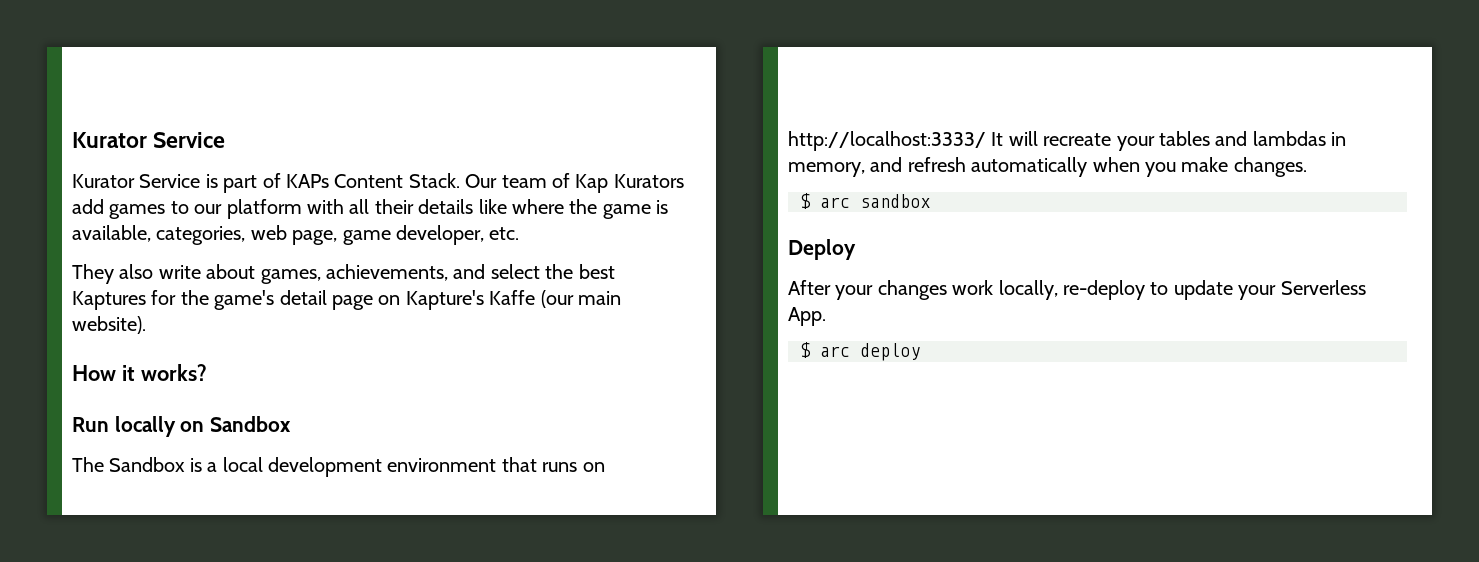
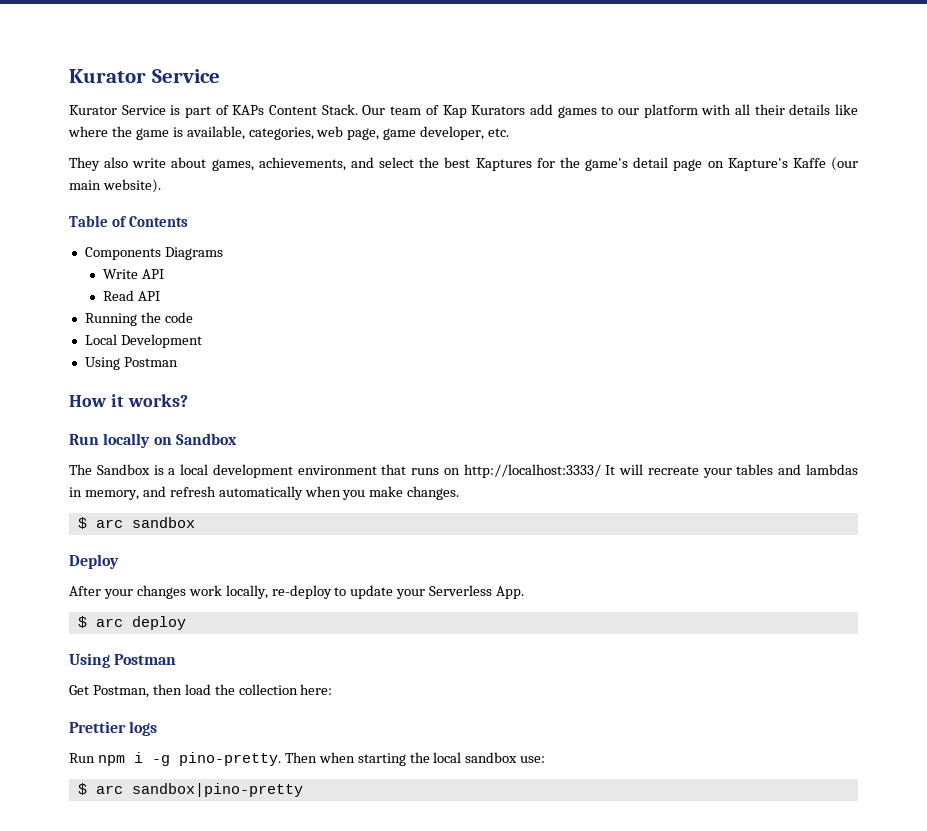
(146, 325) none -> [69,215,188,227] [84,247,223,260] [103,269,165,279] [103,290,161,301] [84,312,193,326] [84,334,202,348] [84,357,178,370] // Table of Contents // Components Diagrams // Write API // Read API // Running the code // Local Development // Using Postman
(920, 352) none -> [69,653,177,668] [69,684,333,698] [69,721,158,736] [69,752,546,766] [77,783,303,797] // Using Postman // Get Postman, then load the collection here: // Prettier logs // Run npm i -g pino-pretty. Then when starting the local sandbox use: // $ arc sandbox|pino-pretty

